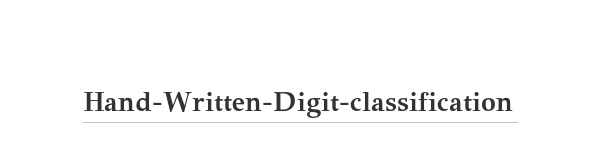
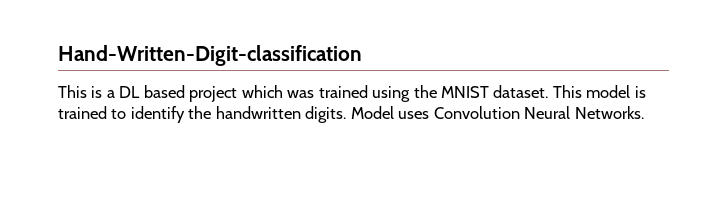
(513, 105) none -> [58,85,646,102] [58,106,644,123] // This is a DL based project which was trained using the MNIST dataset. This model is trained to identify the handwritten digits. Model uses Convolution Neural Networks.

